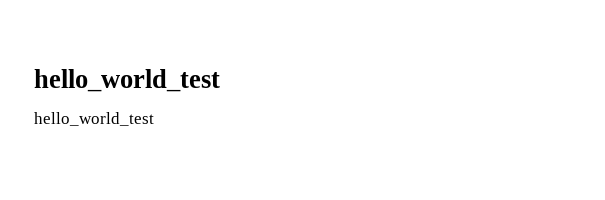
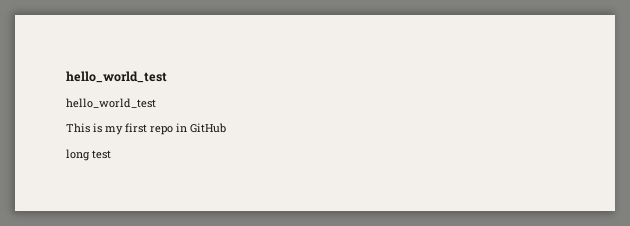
(154, 119) none -> [66,123,226,135] [66,149,111,161] // This is my first repo in GitHub // long test

